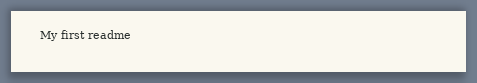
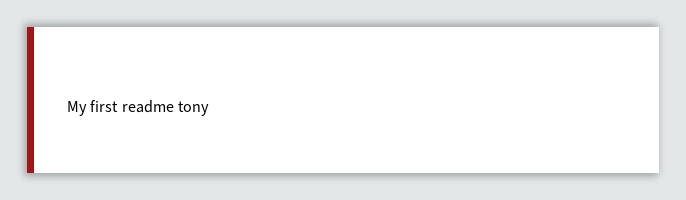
(131, 34) none -> [177,101,209,116] tony

